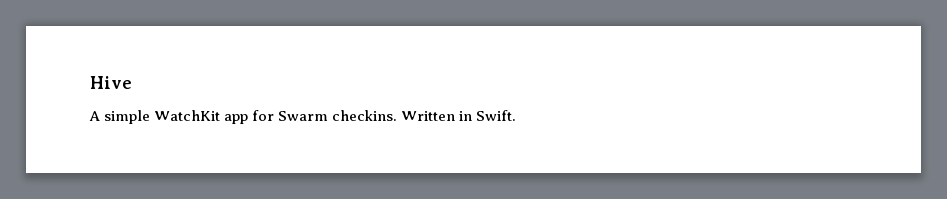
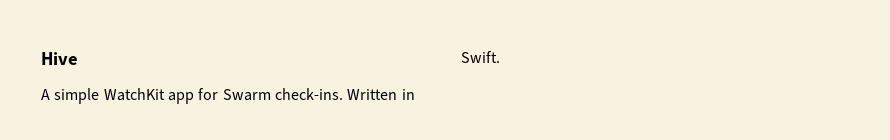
[332,110,398,121] checkins. -> [274,88,343,100] check-ins.

